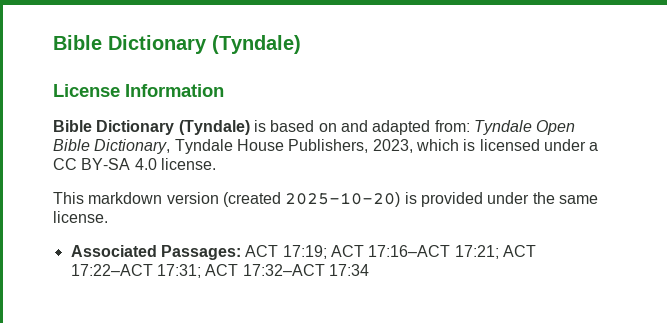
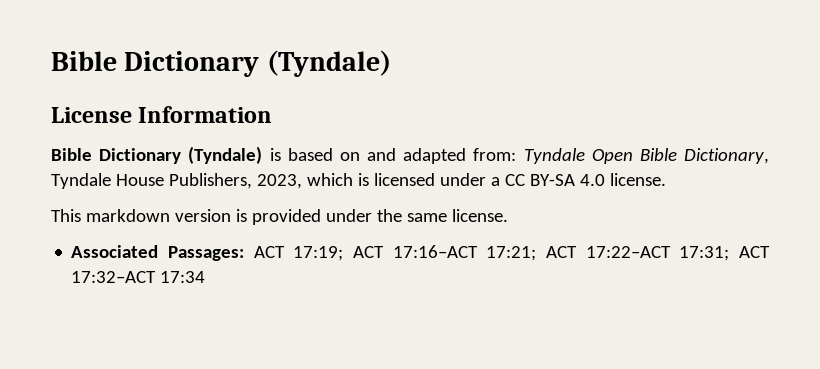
[222,192,401,207] (created 2025-10-20) -> (231, 215) none

